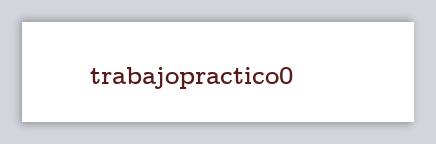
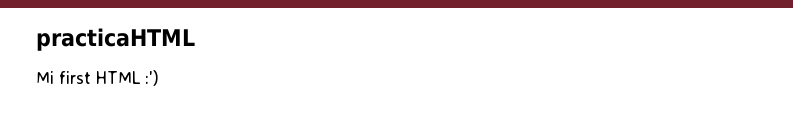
[90,67,293,89] trabajopractico0 -> [36,28,195,51] [36,70,159,86] practicaHTML // Mi first HTML :')

